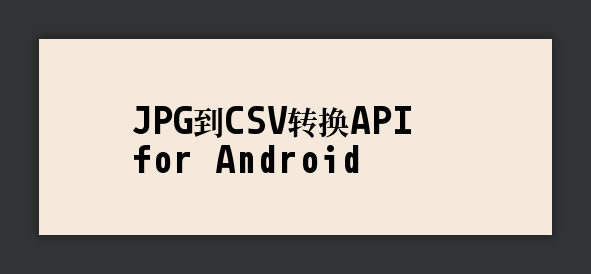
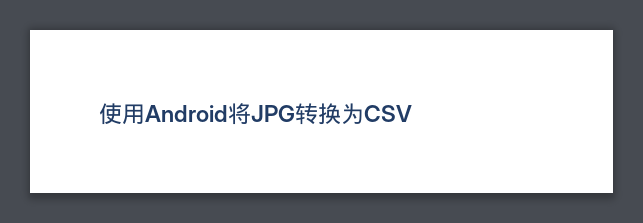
[130,106,412,139] [130,145,361,173] JPG到CSV转换API for Android -> [99,103,412,125] 使用Android将JPG转换为CSV

